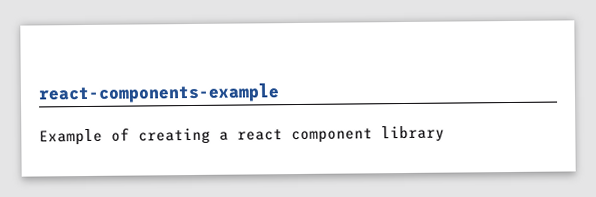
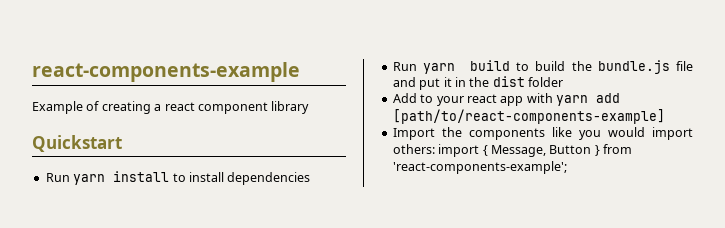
(445, 134) none -> [32,135,122,152] [45,171,311,185] [392,60,693,74] [392,76,563,90] [392,93,620,106] [392,109,665,124] [392,127,693,140] [392,144,632,157] [392,161,567,174] // Quickstart // Run yarn install to install dependencies // Run yarn build to build the bundle.js file and put it in the dist folder // Add to your react app with yarn add [path/to/react-components-example] // Import the components like you would import others: import { Message, Button } from 'react-components-example';

